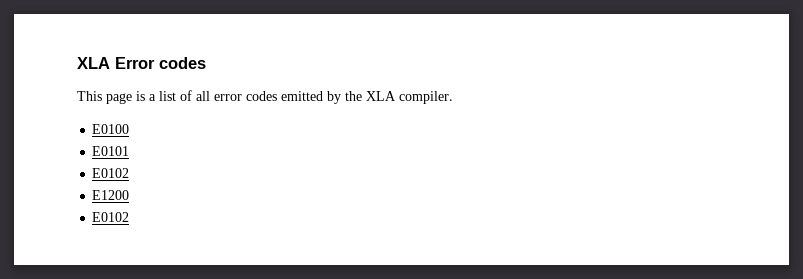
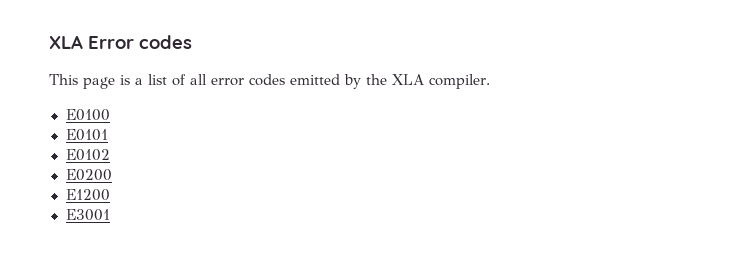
(130, 173) none -> [65,169,112,181] // E0200
[92,212,130,222] E0102 -> [65,209,110,221] E3001

